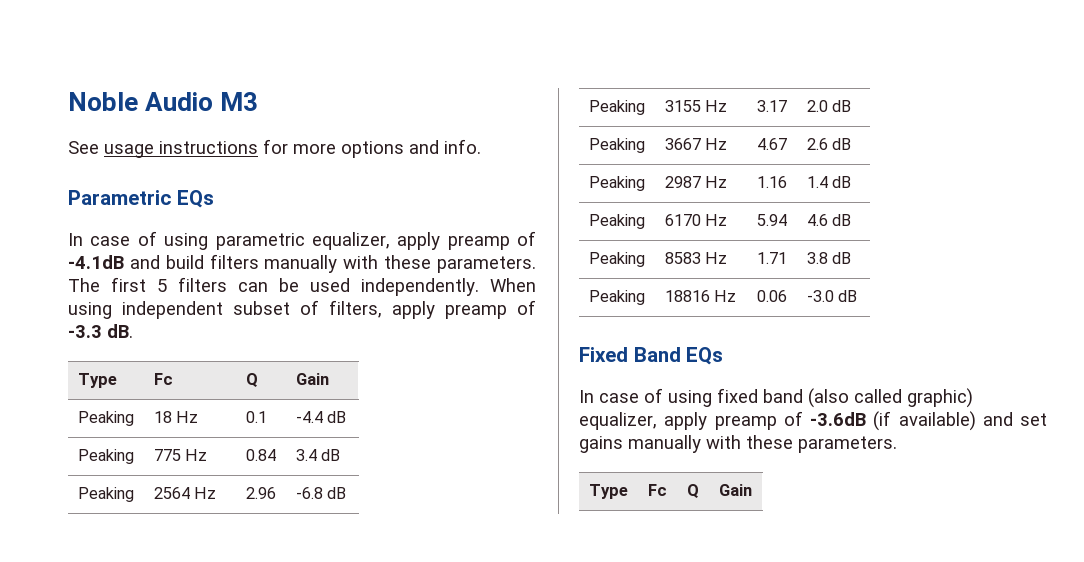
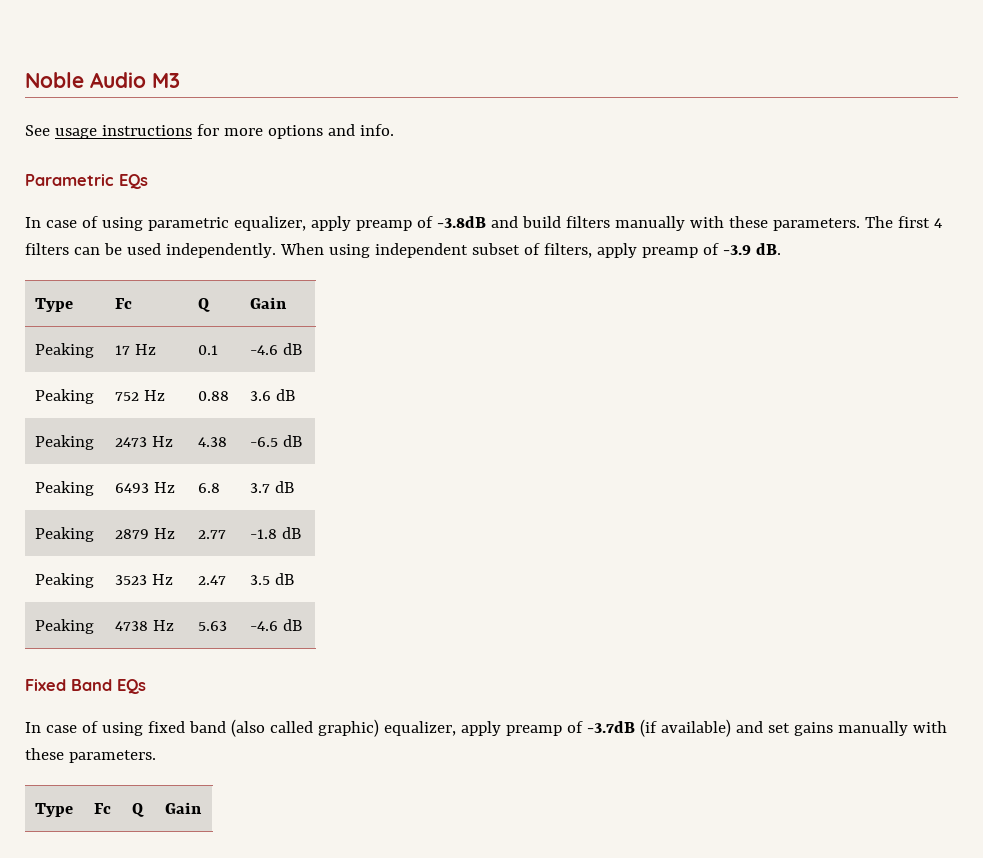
[68,255,124,269] -4.1dB -> [436,216,486,228] -3.8dB
[157,279,167,292] 5 -> [933,218,942,228] 4
[68,325,102,338] -3.3 -> [722,245,751,255] -3.9
[153,411,172,423] 18 -> [115,345,131,355] 17
[295,411,346,423] [77,449,134,464] [153,449,207,461] [245,449,276,461] [295,449,340,461] [77,487,134,502] [153,487,216,499] [245,487,276,499] [295,487,346,499] [588,100,645,115] [664,100,727,112] [756,100,787,112] [806,100,851,112] [588,138,645,153] [664,138,727,150] [756,138,787,150] [806,138,851,150] [588,176,645,191] [664,176,727,188] [756,176,787,188] [806,176,851,188] [588,214,645,229] [664,214,727,226] [756,214,787,226] [806,214,851,226] [588,252,645,267] [664,252,727,264] [756,252,787,264] [806,252,851,264] [588,290,645,305] [664,290,736,302] [756,290,787,302] [806,290,834,302] -4.4 dB // Peaking | 775 Hz | 0.84 | 3.4 dB // Peaking | 2564 Hz | 2.96 | -6.8 dB // Peaking | 3155 Hz | 3.17 | 2.0 dB // Peaking | 3667 Hz | 4.67 | 2.6 dB // Peaking | 2987 Hz | 1.16 | 1.4 dB // Peaking | 6170 Hz | 5.94 | 4.6 dB // Peaking | 8583 Hz | 1.71 | 3.8 dB // Peaking | 18816 Hz | 0.06 | -3.0 -> [250,343,303,355] [35,389,95,404] [115,390,166,401] [198,391,230,401] [250,389,296,401] [35,435,95,450] [115,436,174,447] [198,437,228,447] [250,435,303,447] [35,481,95,496] [115,482,176,493] [198,483,221,493] [250,481,295,493] [35,527,95,542] [115,528,176,539] [198,530,227,539] [250,527,302,539] [35,573,95,588] [115,574,174,585] [198,575,227,585] [250,573,295,585] [35,619,95,634] [115,620,175,631] [198,621,228,631] [250,621,279,631] -4.6 dB // Peaking | 752 Hz | 0.88 | 3.6 dB // Peaking | 2473 Hz | 4.38 | -6.5 dB // Peaking | 6493 Hz | 6.8 | 3.7 dB // Peaking | 2879 Hz | 2.77 | -1.8 dB // Peaking | 3523 Hz | 2.47 | 3.5 dB // Peaking | 4738 Hz | 5.63 | -4.6
[810,412,866,426] -3.6dB -> [586,721,635,733] -3.7dB

